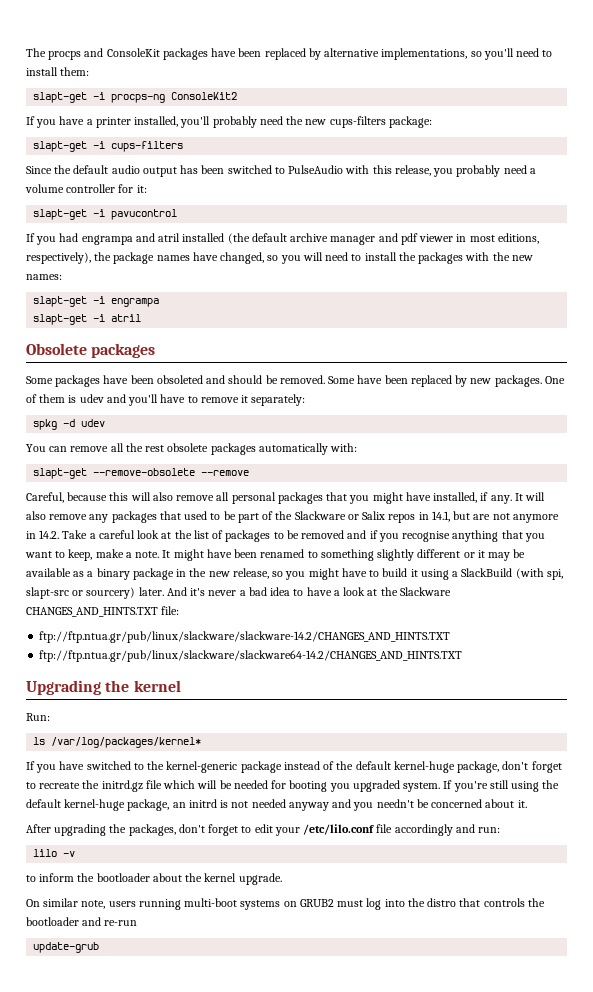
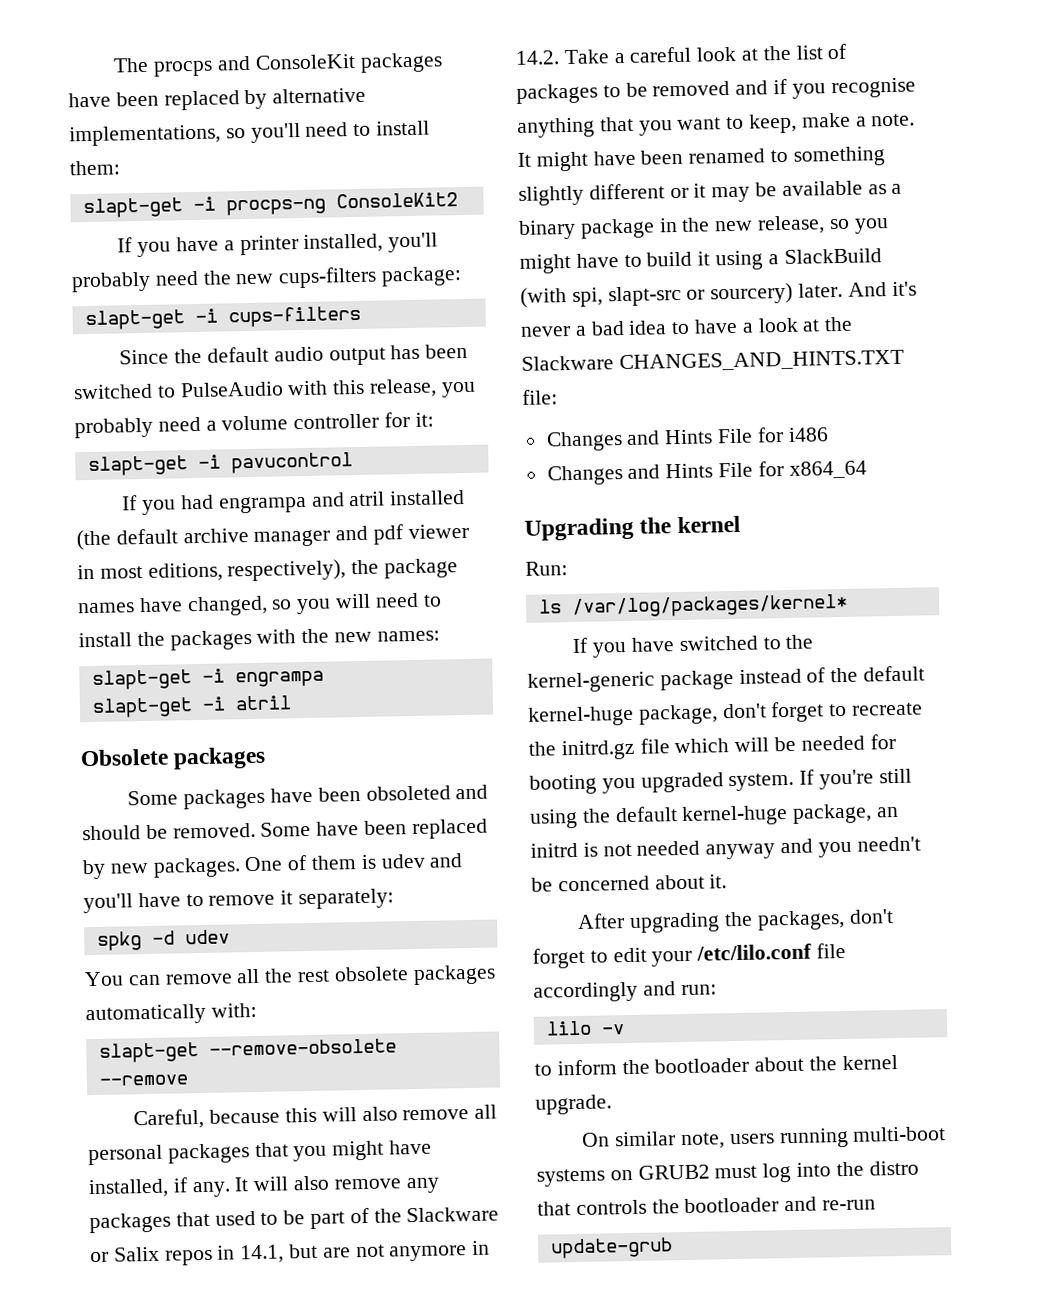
[39,631,451,643] [39,650,463,662] ftp://ftp.ntua.gr/pub/linux/slackware/slackware-14.2/CHANGES_AND_HINTS.TXT // ftp://ftp.ntua.gr/pub/linux/slackware/slackware64-14.2/CHANGES_AND_HINTS.TXT -> [545,427,829,452] [546,460,867,486] Changes and Hints File for i486 // Changes and Hints File for x864_64

